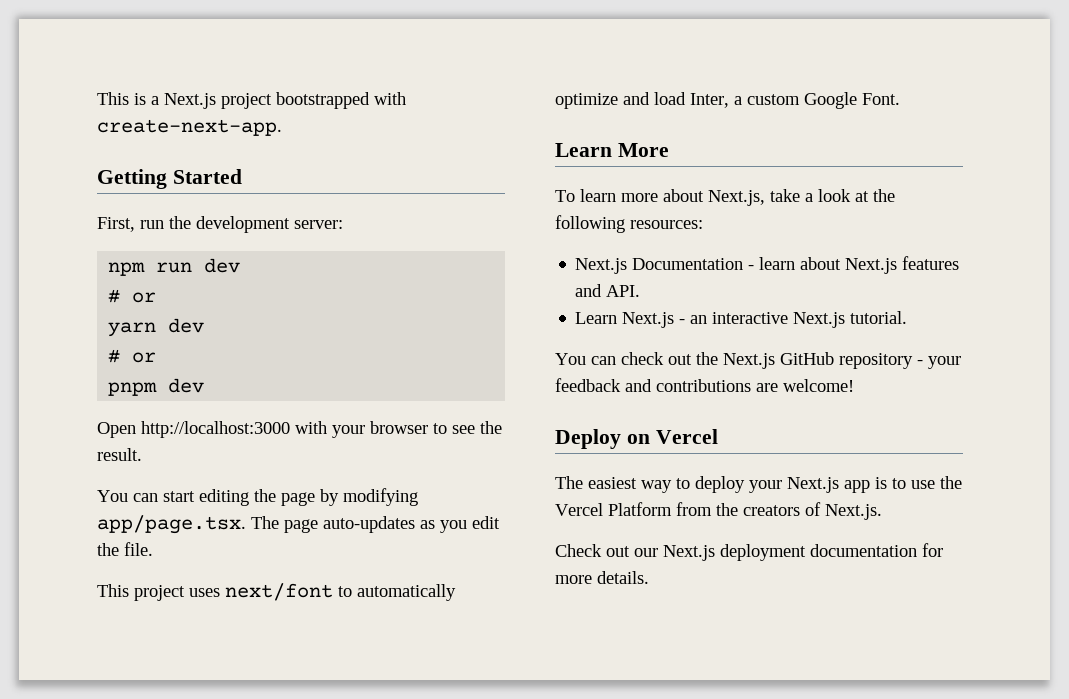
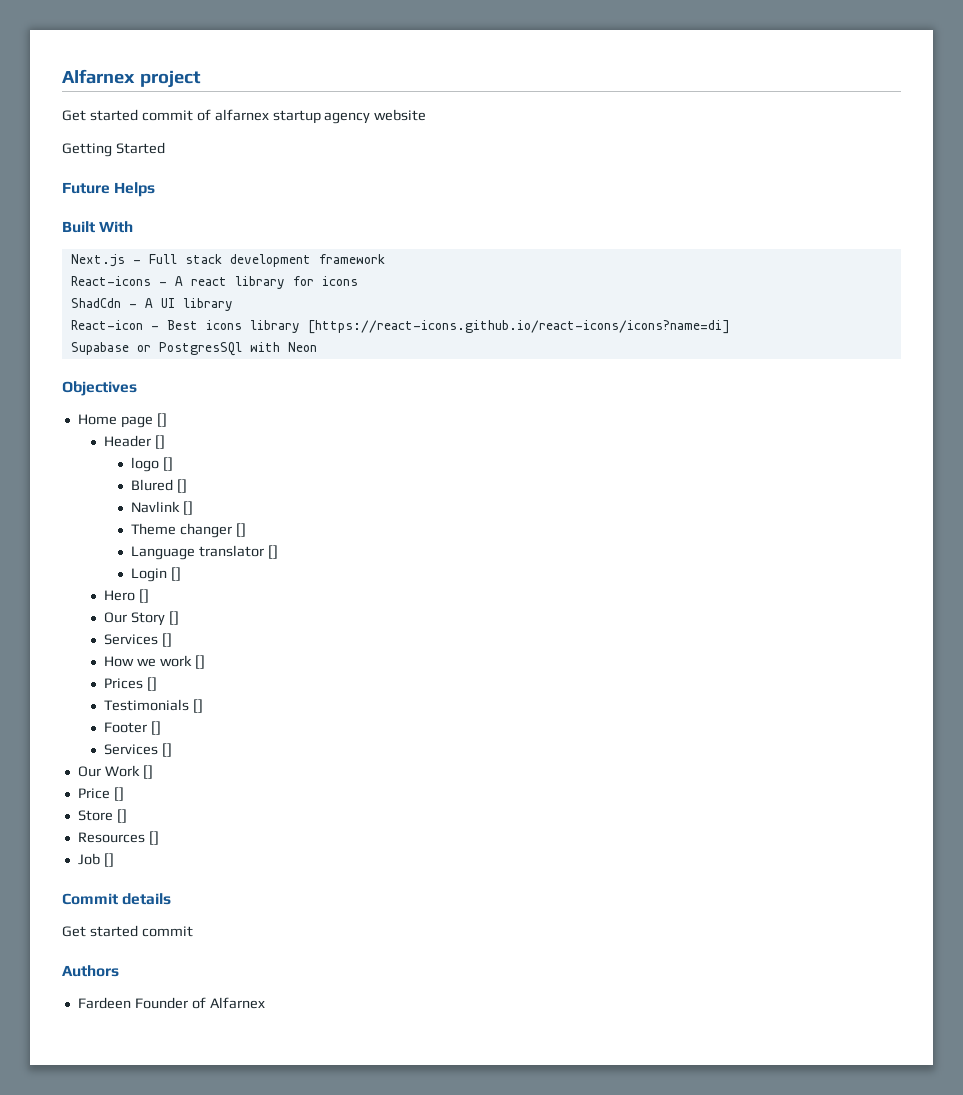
[97,92,406,109] [97,119,282,136] [97,169,242,189] [97,216,343,233] [108,258,241,276] [108,289,157,303] [108,318,205,337] [108,349,157,363] [108,378,205,396] [97,421,502,438] [97,448,142,461] [97,488,418,506] [97,515,500,534] [97,542,153,556] [97,583,456,601] [555,92,900,109] [555,143,669,157] [555,189,895,206] [555,215,703,233] [575,256,960,274] [575,284,641,297] [575,311,908,328] [555,352,961,369] [555,378,854,392] [555,429,718,449] [555,476,962,493] [555,502,882,520] [555,543,943,561] [555,571,649,584] This is a Next.js project bootstrapped with create-next-app. // Getting Started // First, run the development server: // npm run dev // # or // yarn dev // # or // pnpm dev // Open http://localhost:3000 with your browser to see the result. // You can start editing the page by modifying app/page.tsx. The page auto-updates as you edit the file. // This project uses next/font to automatically optimize and load Inter, a custom Google Font. // Learn More // To learn more about Next.js, take a look at the following resources: // Next.js Documentation - learn about Next.js features and API. // Learn Next.js - an interactive Next.js tutorial. // You can check out the Next.js GitHub repository - your feedback and contributions are welcome! // Deploy on Vercel // The easiest way to deploy your Next.js app is to use the Vercel Platform from the creators of Next.js. // Check out our Next.js deployment documentation for more details. -> [62,69,201,88] [62,109,427,124] [62,142,165,157] [62,182,156,197] [62,221,134,233] [70,254,385,267] [70,276,358,289] [70,298,233,311] [70,320,730,334] [70,342,317,356] [62,381,137,396] [77,413,167,428] [104,435,166,449] [130,457,173,472] [130,479,187,493] [130,501,193,515] [130,523,246,538] [130,545,278,560] [130,567,181,582] [104,589,150,603] [104,611,180,626] [104,633,173,647] [104,655,206,669] [104,677,158,691] [104,699,204,713] [104,721,162,735] [104,743,173,757] [77,765,153,779] [77,787,124,801] [77,809,127,823] [77,831,159,845] [77,853,114,867] [62,893,172,905] [62,925,193,937] [62,965,119,977] [77,997,265,1009] Alfarnex project // Get started commit of alfarnex startup agency website // Getting Started // Future Helps // Built With // Next.js - Full stack development framework // React-icons - A react library for icons // ShadCdn - A UI library // React-icon - Best icons library [https://react-icons.github.io/react-icons/icons?name=di] // Supabase or PostgresSQl with Neon // Objectives // Home page [] // Header [] // logo [] // Blured [] // Navlink [] // Theme changer [] // Language translator [] // Login [] // Hero [] // Our Story [] // Services [] // How we work [] // Prices [] // Testimonials [] // Footer [] // Services [] // Our Work [] // Price [] // Store [] // Resources [] // Job [] // Commit details // Get started commit // Authors // Fardeen Founder of Alfarnex

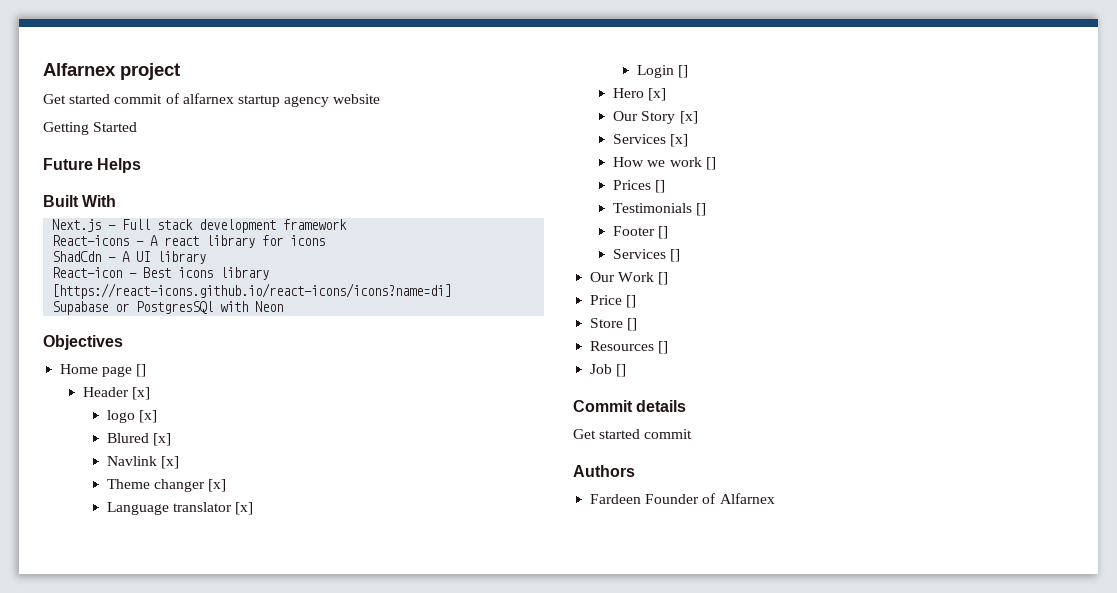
[155,435,166,449] [] -> [132,387,151,400] [x]
[162,457,173,471] [] -> [138,410,157,423] [x]
[176,479,187,493] [] -> [152,433,171,446] [x]
[182,501,193,515] [] -> [160,456,179,469] [x]
[235,523,246,537] [] -> [207,479,226,492] [x]
[267,545,278,559] [] -> [234,502,253,515] [x]
[139,589,150,603] [] -> [648,88,667,101] [x]
[169,611,180,625] [104,633,173,647] [] // Services [] -> [679,111,698,124] [613,134,689,147] [x] // Services [x]

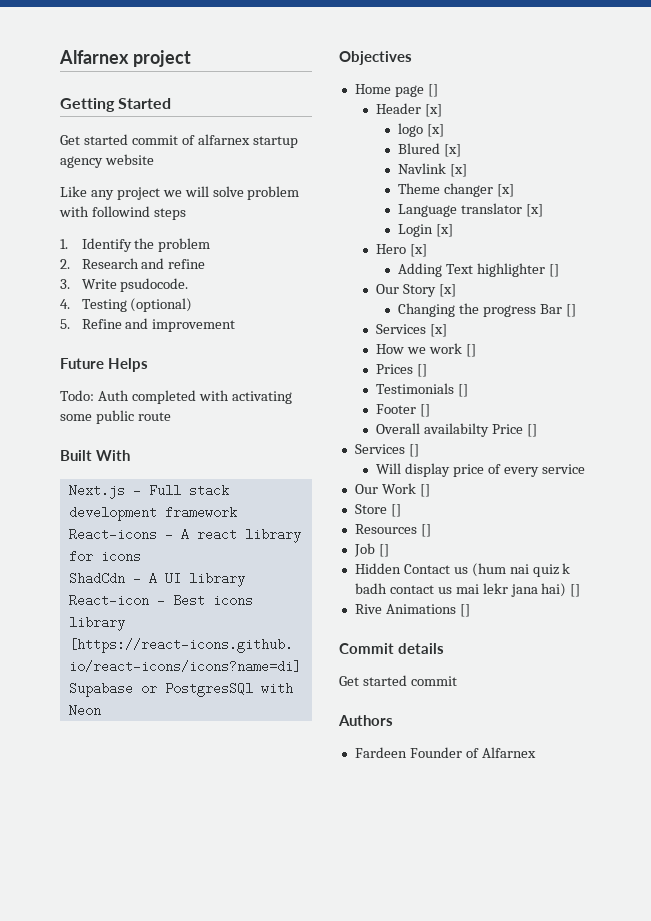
(180, 71) none -> [60,98,172,112] // Getting Started
[43,122,138,135] [43,158,142,173] Getting Started // Future Helps -> [60,186,300,200] [59,206,186,220] [60,238,211,252] [60,258,206,269] [60,278,189,292] [60,298,193,312] [60,318,236,332] [60,358,149,372] [60,390,292,404] [60,410,171,424] Like any project we will solve problem with followind steps // 1. Identify the problem // 2. Research and refine // 3. Write psudocode. // 4. Testing (optional) // 5. Refine and improvement // Future Helps // Todo: Auth completed with activating some public route
[677,65,688,78] [] -> [435,224,453,237] [x]
(667, 94) none -> [398,263,559,277] // Adding Text highlighter []
(698, 117) none -> [398,303,576,317] // Changing the progress Bar []
[613,249,681,262] Services [] -> [376,423,538,437] [354,444,419,457] [376,463,586,477] Overall availabilty Price [] // Services [] // Will display price of every service
[590,295,637,308] // Price [] -> (430, 490) none
(627, 370) none -> [354,563,571,577] [354,583,581,597] [354,604,470,617] // Hidden Contact us (hum nai quiz k badh contact us mai lekr jana hai) [] // Rive Animations []

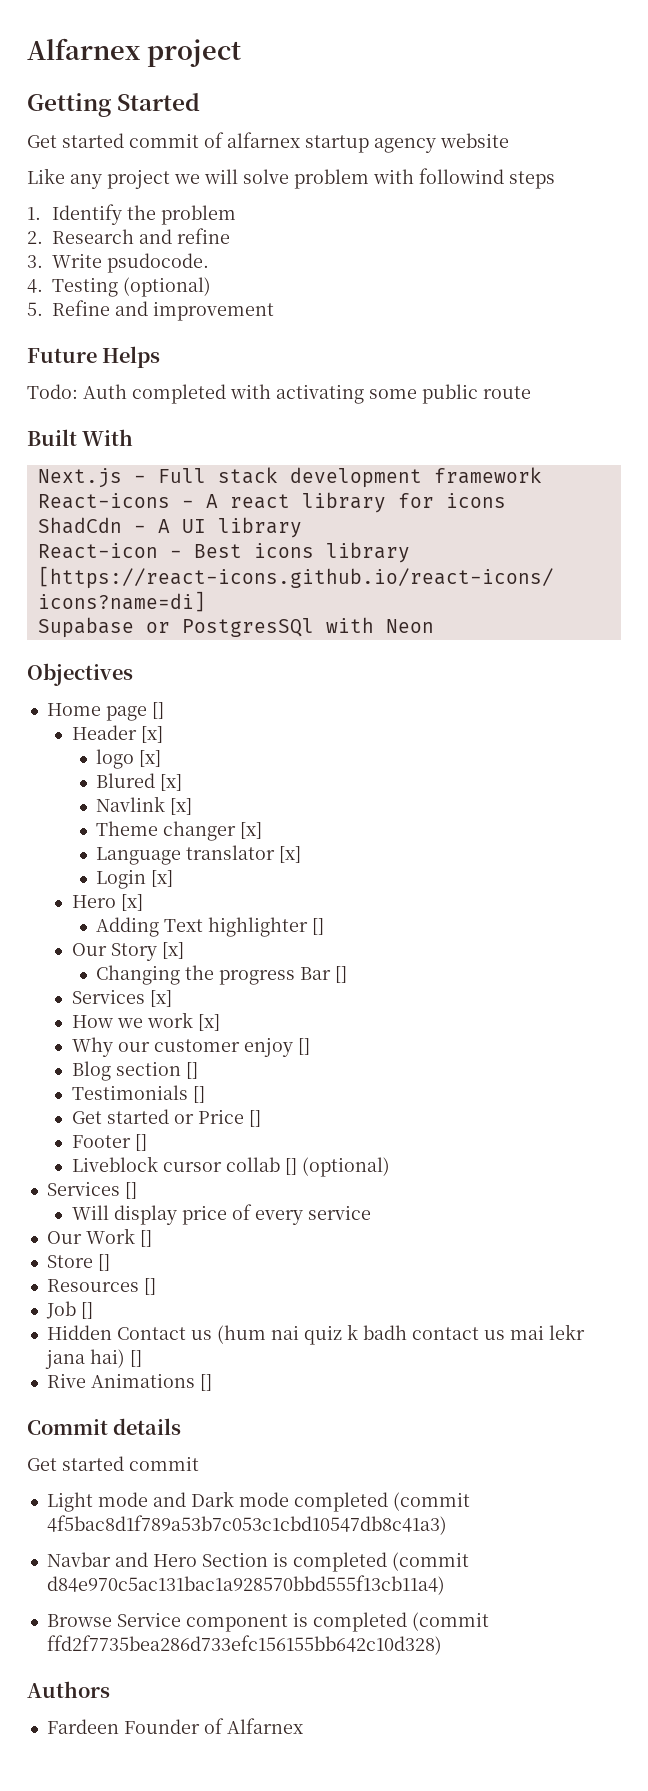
[466,344,477,357] [376,364,414,374] [] // Prices -> [197,1014,220,1031] [71,1037,310,1057] [71,1061,181,1081] [x] // Why our customer enjoy [] // Blog section
(469, 390) none -> [71,1109,261,1127] // Get started or Price []
[376,423,538,437] Overall availabilty Price [] -> [71,1156,390,1177] Liveblock cursor collab [] (optional)
(457, 681) none -> [46,1491,470,1512] [46,1515,447,1535] [46,1552,469,1572] [46,1575,445,1595] [46,1612,489,1632] [46,1635,442,1655] // Light mode and Dark mode completed (commit 4f5bac8d1f789a53b7c053c1cbd10547db8c41a3) // Navbar and Hero Section is completed (commit d84e970c5ac131bac1a928570bbd555f13cb11a4) // Browse Service component is completed (commit ffd2f7735bea286d733efc156155bb642c10d328)

